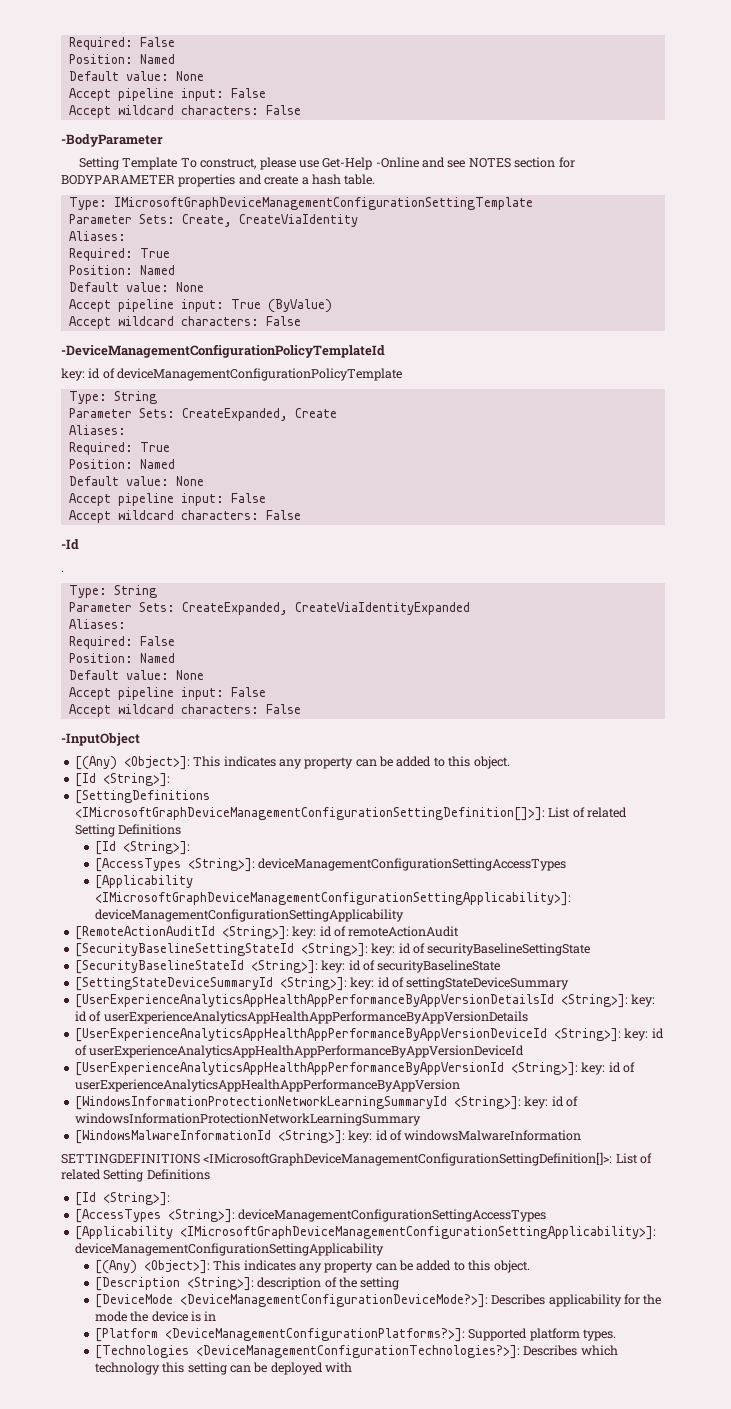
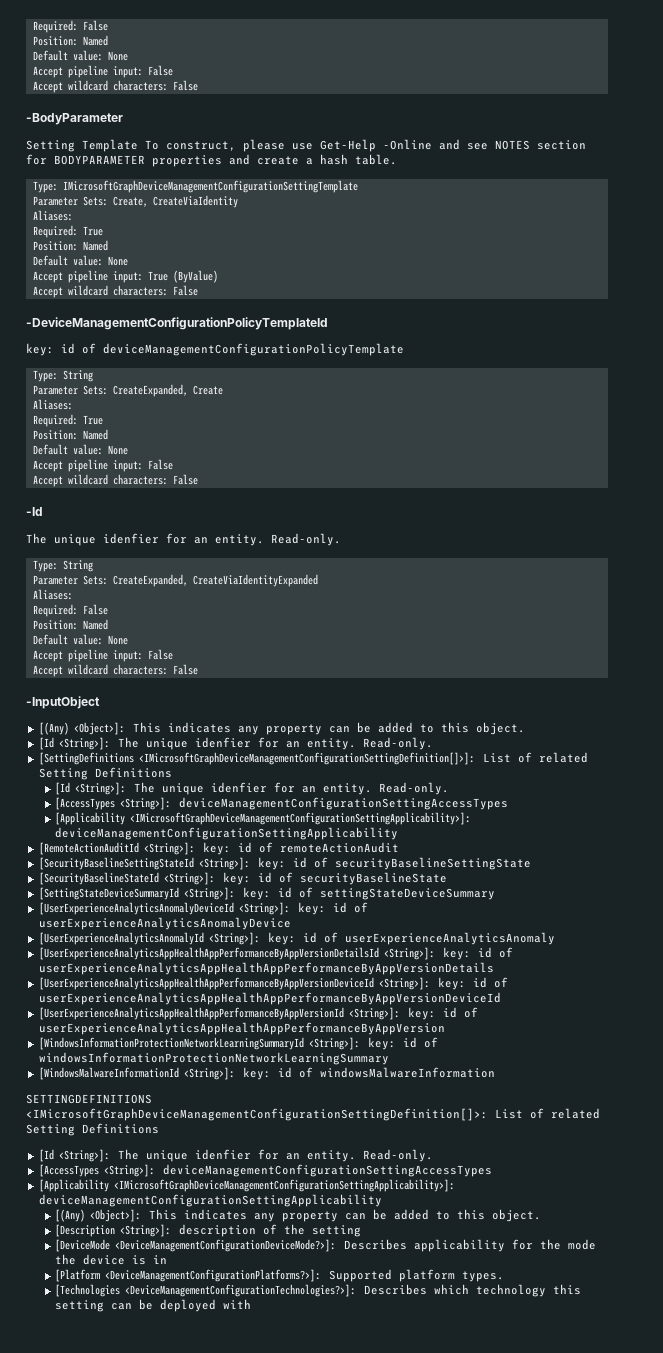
[61,570,64,572] . -> [26,533,341,546] The unique idenfier for an entity. Read-only.
(170, 780) none -> [117,737,433,750] The unique idenfier for an entity. Read-only.
(190, 848) none -> [134,782,450,795] The unique idenfier for an entity. Read-only.
(570, 983) none -> [38,902,368,915] [38,917,291,930] [38,932,555,945] // [UserExperienceAnalyticsAnomalyDeviceId <String>]: key: id of userExperienceAnalyticsAnomalyDevice // [UserExperienceAnalyticsAnomalyId <String>]: key: id of userExperienceAnalyticsAnomaly
(170, 1199) none -> [117,1149,433,1162] The unique idenfier for an entity. Read-only.

